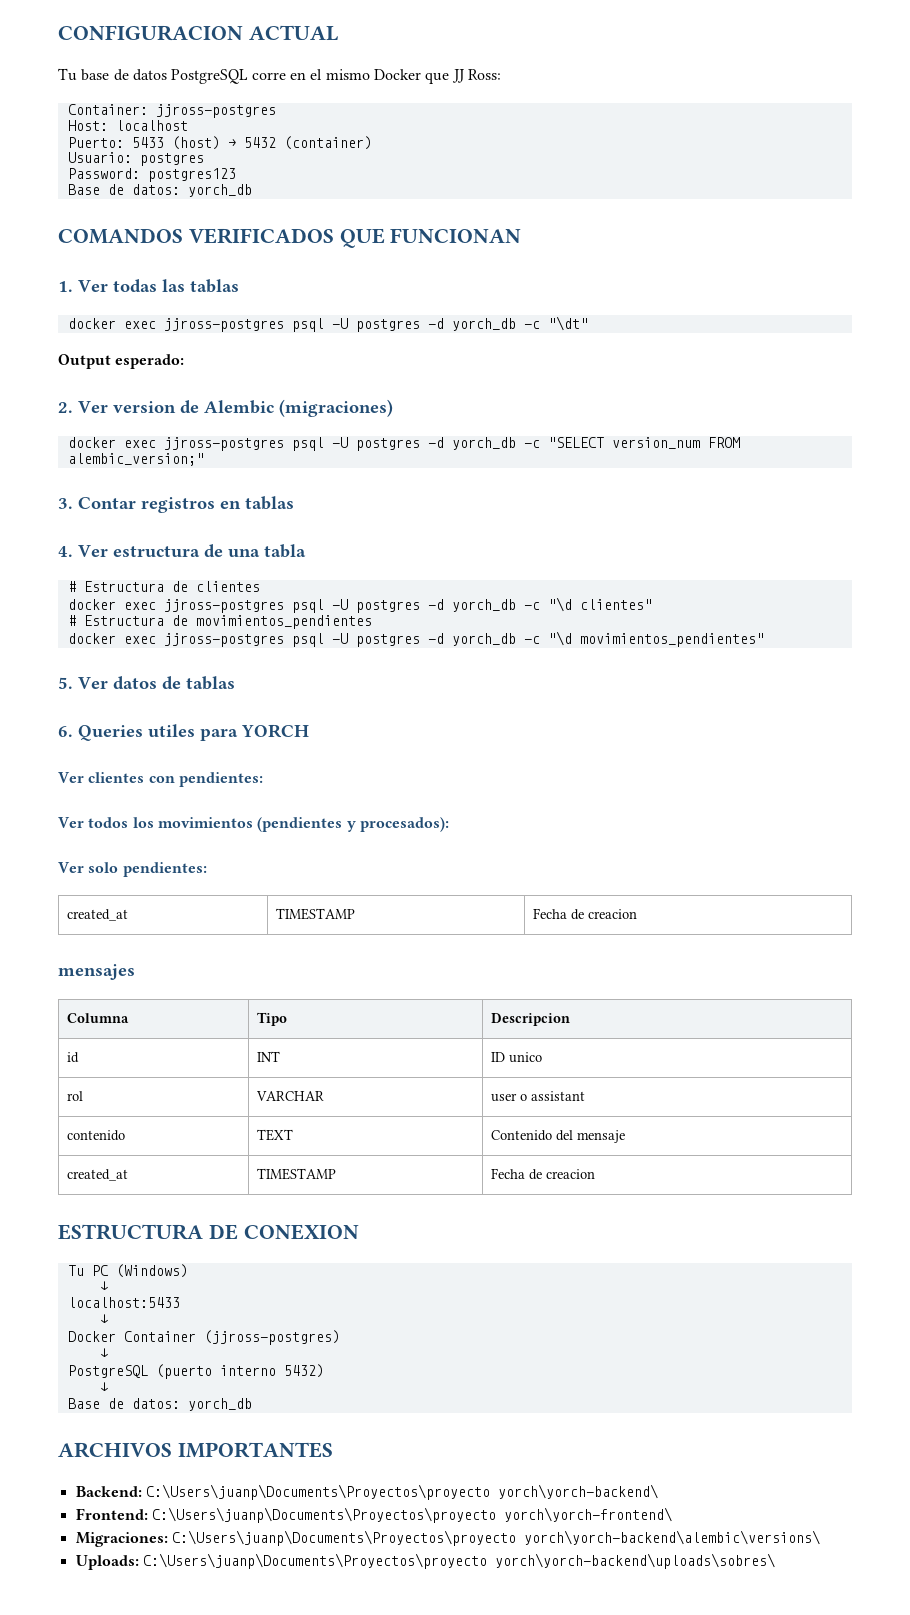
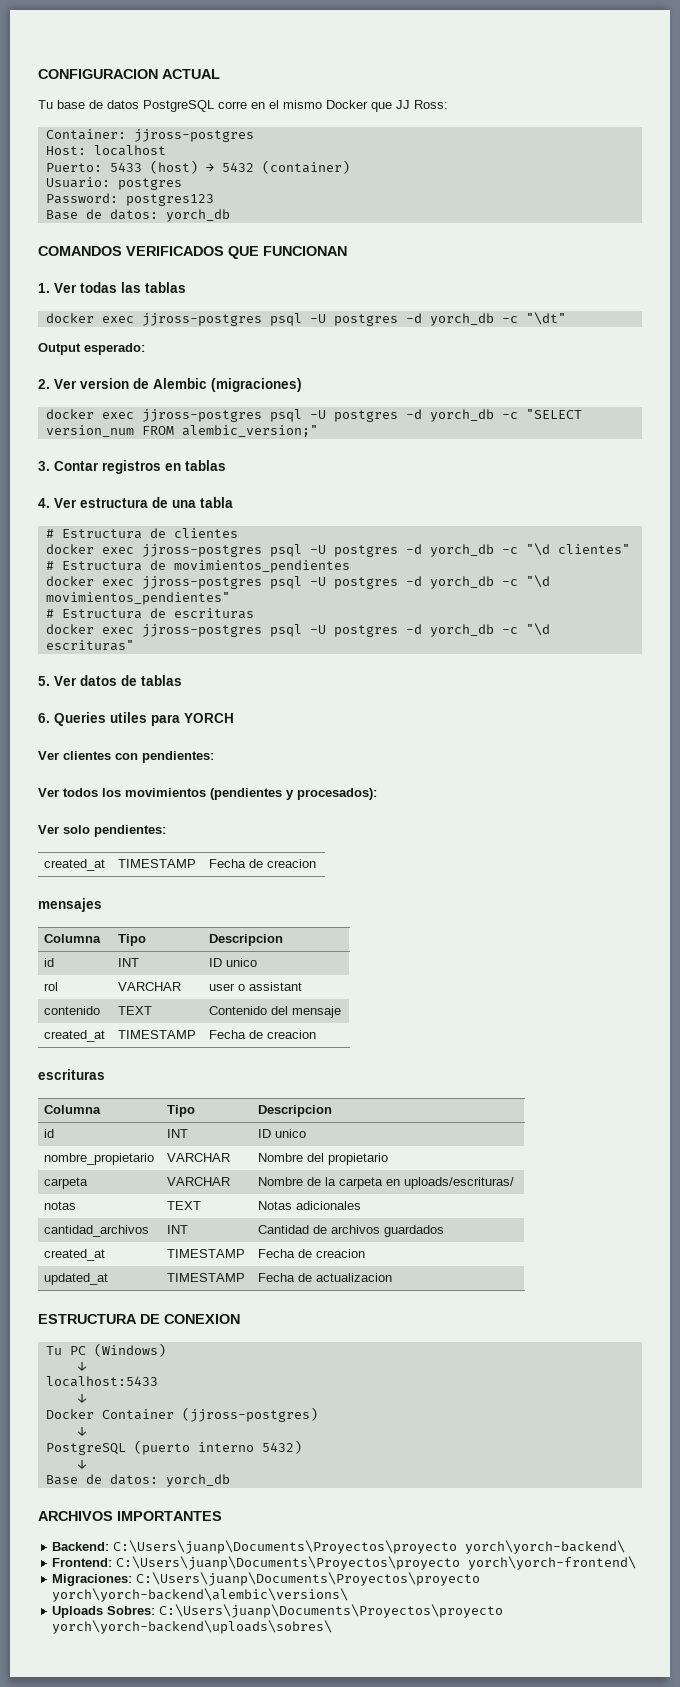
(764, 640) none -> [45,608,254,619] [45,623,550,637] [45,640,134,651] // # Estructura de escrituras // docker exec jjross-postgres psql -U postgres -d yorch_db -c "\d escrituras"
(596, 1174) none -> [38,1069,105,1080] [44,1105,102,1114] [167,1105,196,1117] [258,1105,333,1117] [44,1129,55,1138] [167,1129,189,1138] [258,1129,307,1138] [44,1153,155,1165] [167,1153,231,1162] [258,1153,389,1165] [44,1177,89,1189] [167,1177,231,1186] [258,1177,515,1189] [44,1201,77,1210] [167,1201,202,1210] [258,1201,362,1210] [44,1225,150,1237] [167,1225,189,1234] [258,1225,445,1237] [44,1249,106,1261] [167,1249,246,1258] [258,1249,366,1258] [44,1273,109,1285] [167,1273,246,1282] [258,1273,393,1282] // escrituras // Columna | Tipo | Descripcion // id | INT | ID unico // nombre_propietario | VARCHAR | Nombre del propietario // carpeta | VARCHAR | Nombre de la carpeta en uploads/escrituras/ // notas | TEXT | Notas adicionales // cantidad_archivos | INT | Cantidad de archivos guardados // created_at | TIMESTAMP | Fecha de creacion // updated_at | TIMESTAMP | Fecha de actualizacion
[75,1555,139,1570] Uploads: -> [52,1606,156,1618] Uploads Sobres:

